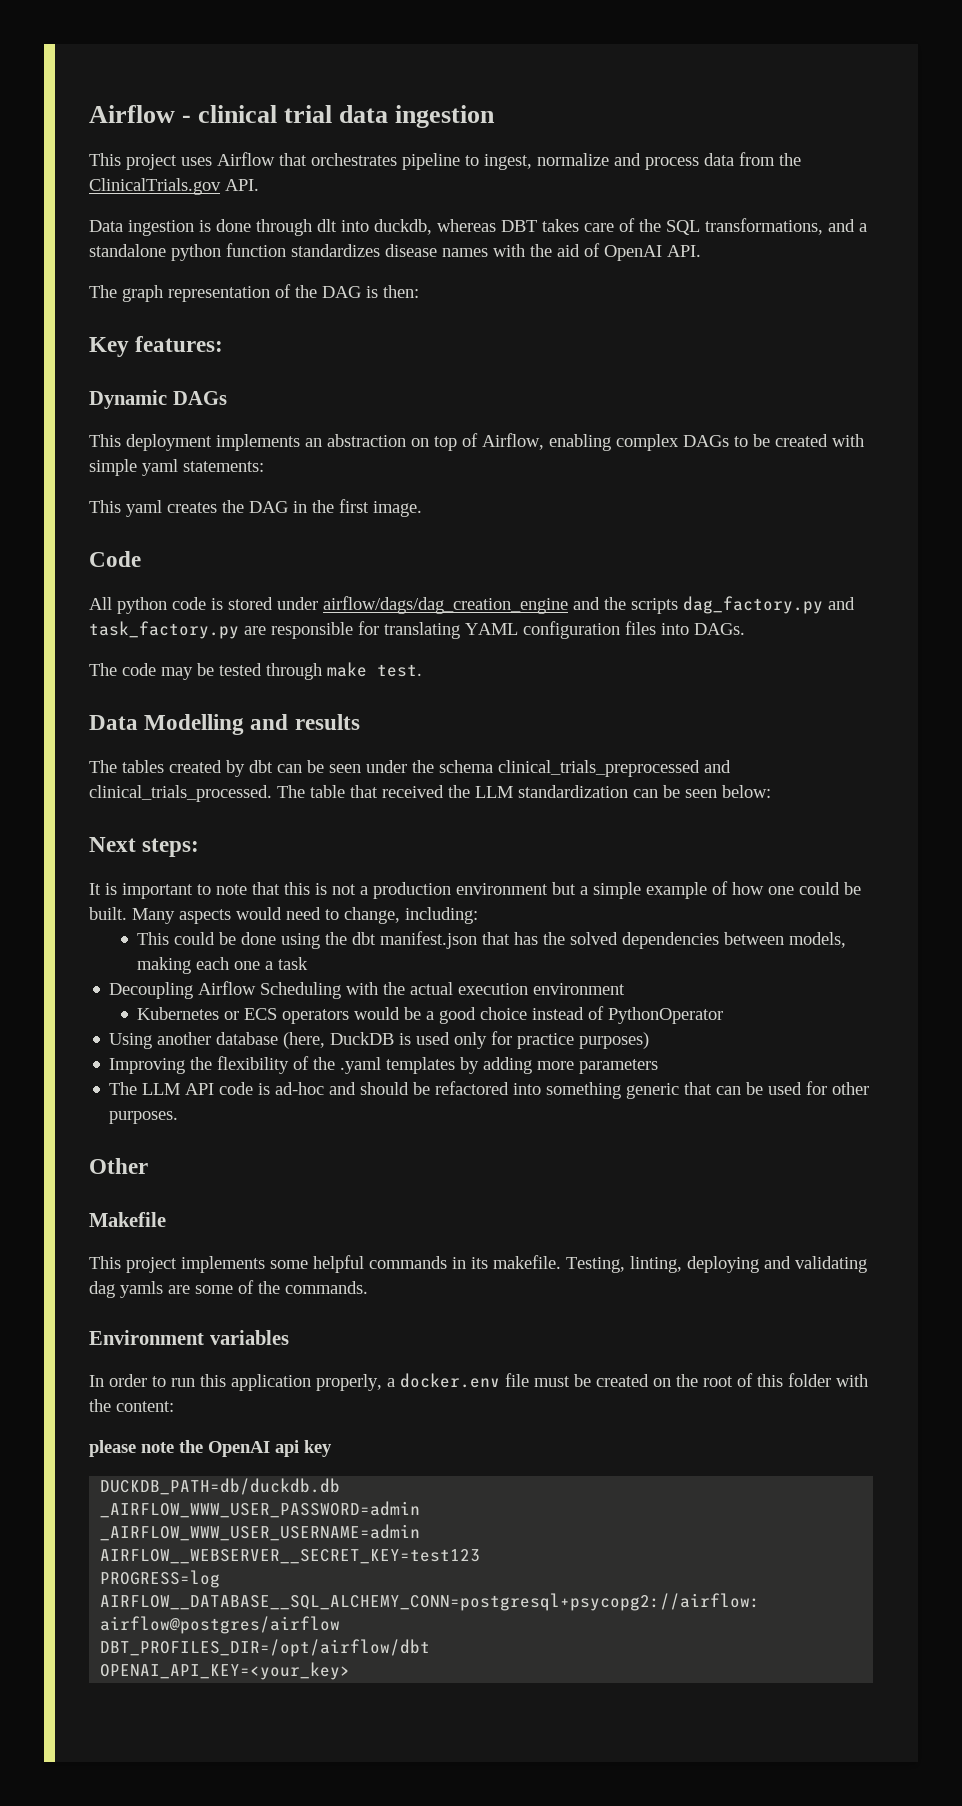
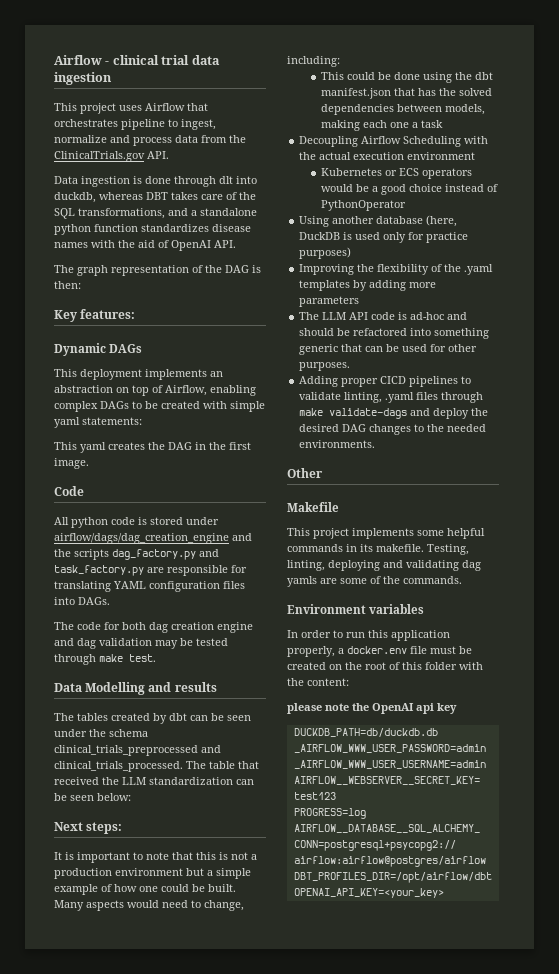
(156, 669) none -> [104,622,253,633] [54,638,152,649] for both dag creation engine and dag validation
(179, 1117) none -> [299,376,472,387] [299,392,484,403] [299,408,489,419] [299,424,487,435] [299,440,376,448] // Adding proper CICD pipelines to validate linting, .yaml files through make validate-dags and deploy the desired DAG changes to the needed environments.

